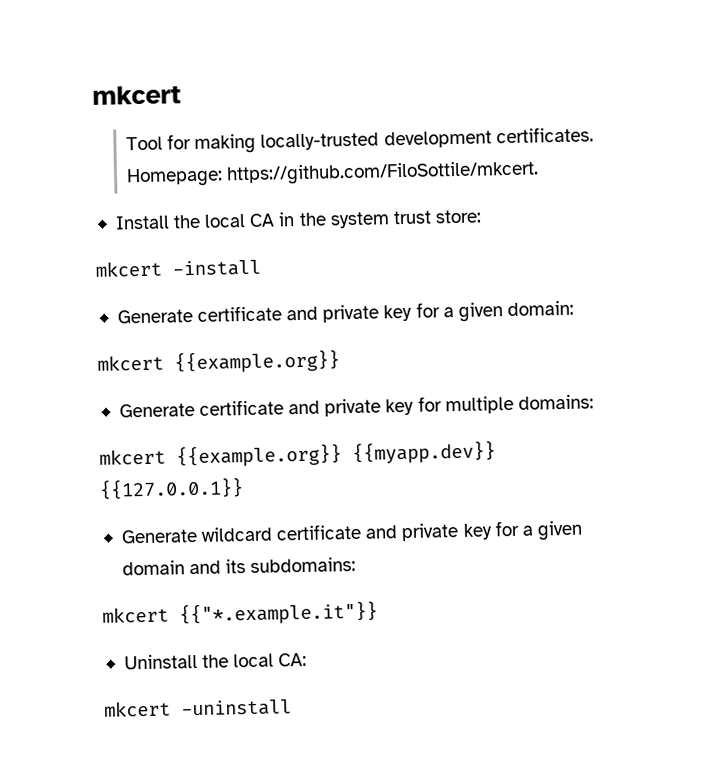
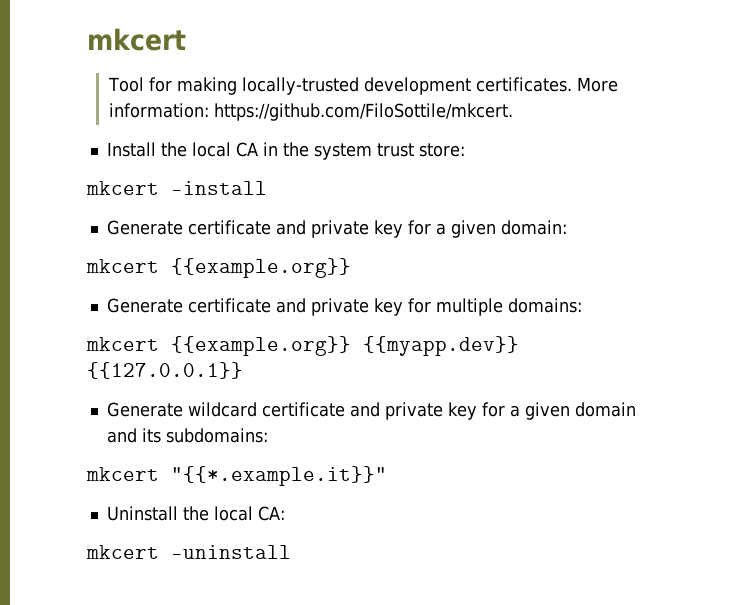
[126,167,224,188] Homepage: -> [576,77,618,92] [108,103,209,118] More information:
[179,600,378,626] {{"*.example.it"}} -> [171,466,387,486] "{{*.example.it}}"

